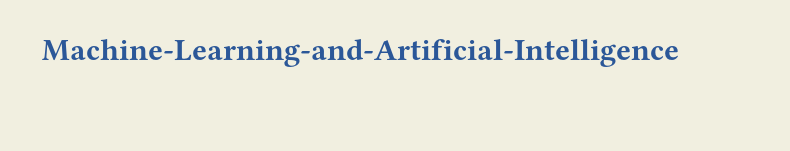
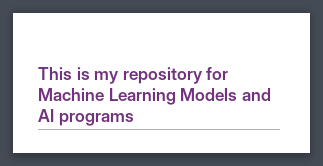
[42,39,679,67] Machine-Learning-and-Artificial-Intelligence -> [38,67,229,84] [38,88,271,105] [38,109,134,126] This is my repository for Machine Learning Models and AI programs

